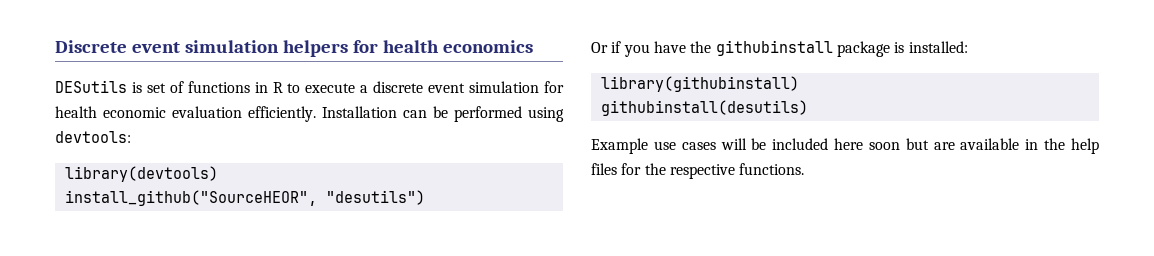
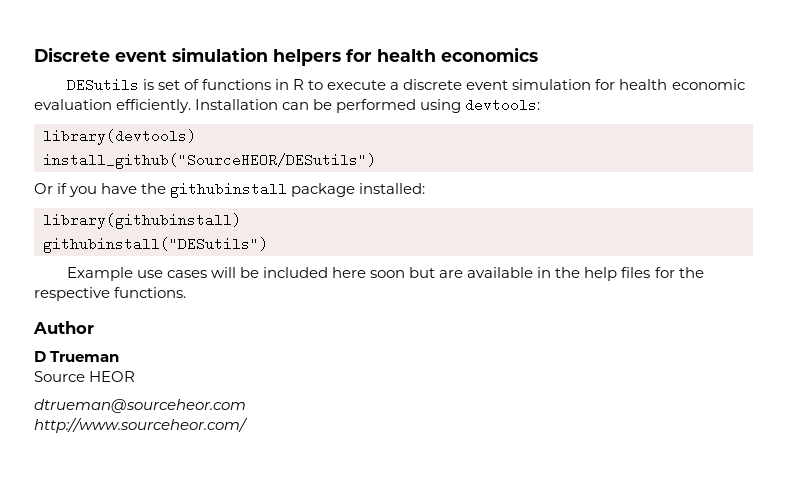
[64,190,425,206] install_github("SourceHEOR", "desutils") -> [43,153,376,169] install_github("SourceHEOR/DESutils")
[894,42,905,53] is -> (356, 190) none
[600,100,808,116] githubinstall(desutils) -> [43,237,268,253] githubinstall("DESutils")
(805, 169) none -> [33,321,94,334] [34,351,120,362] [34,371,136,382] [34,399,246,413] [34,417,248,433] // Author // D Trueman // Source HEOR // dtrueman@sourceheor.com // http://www.sourceheor.com/

